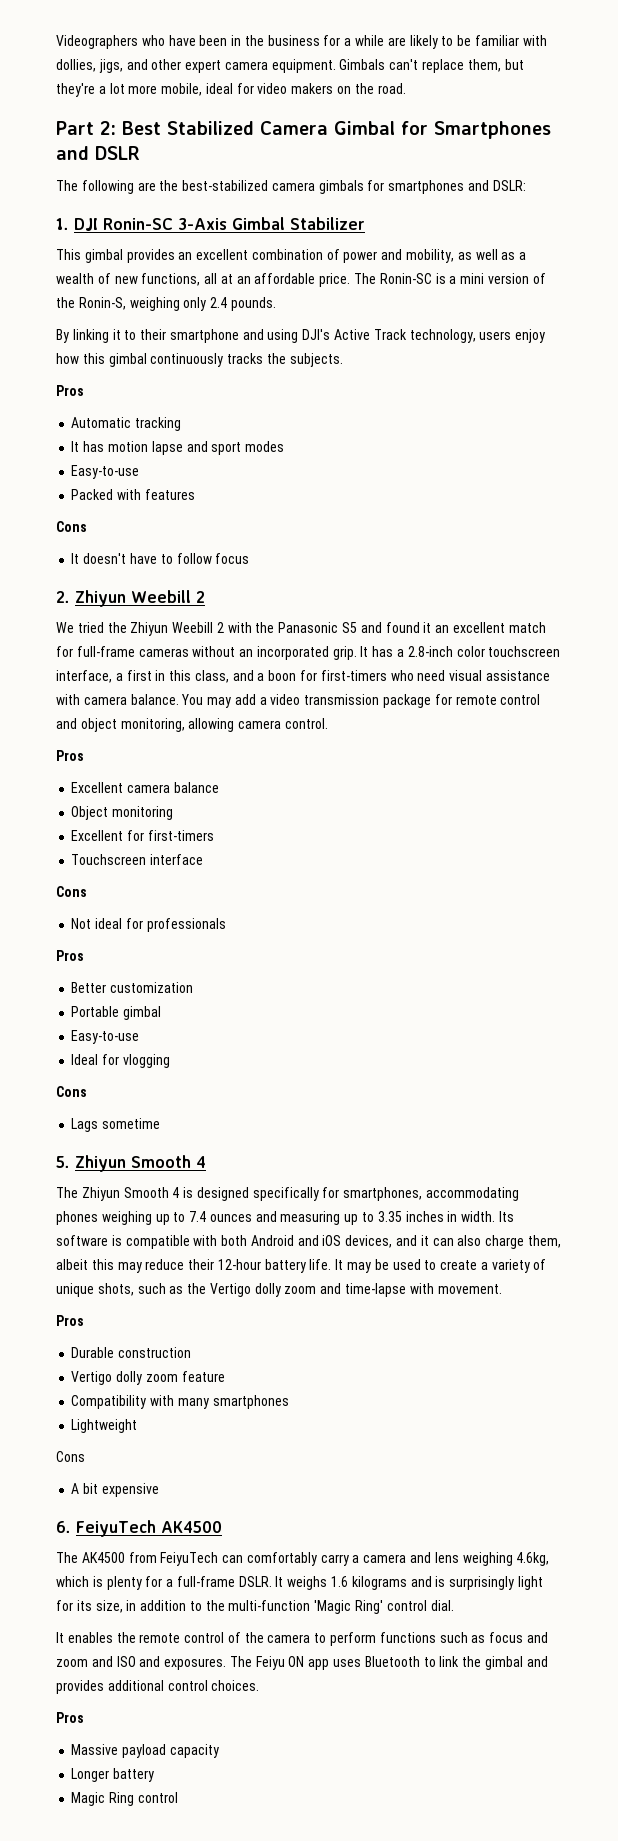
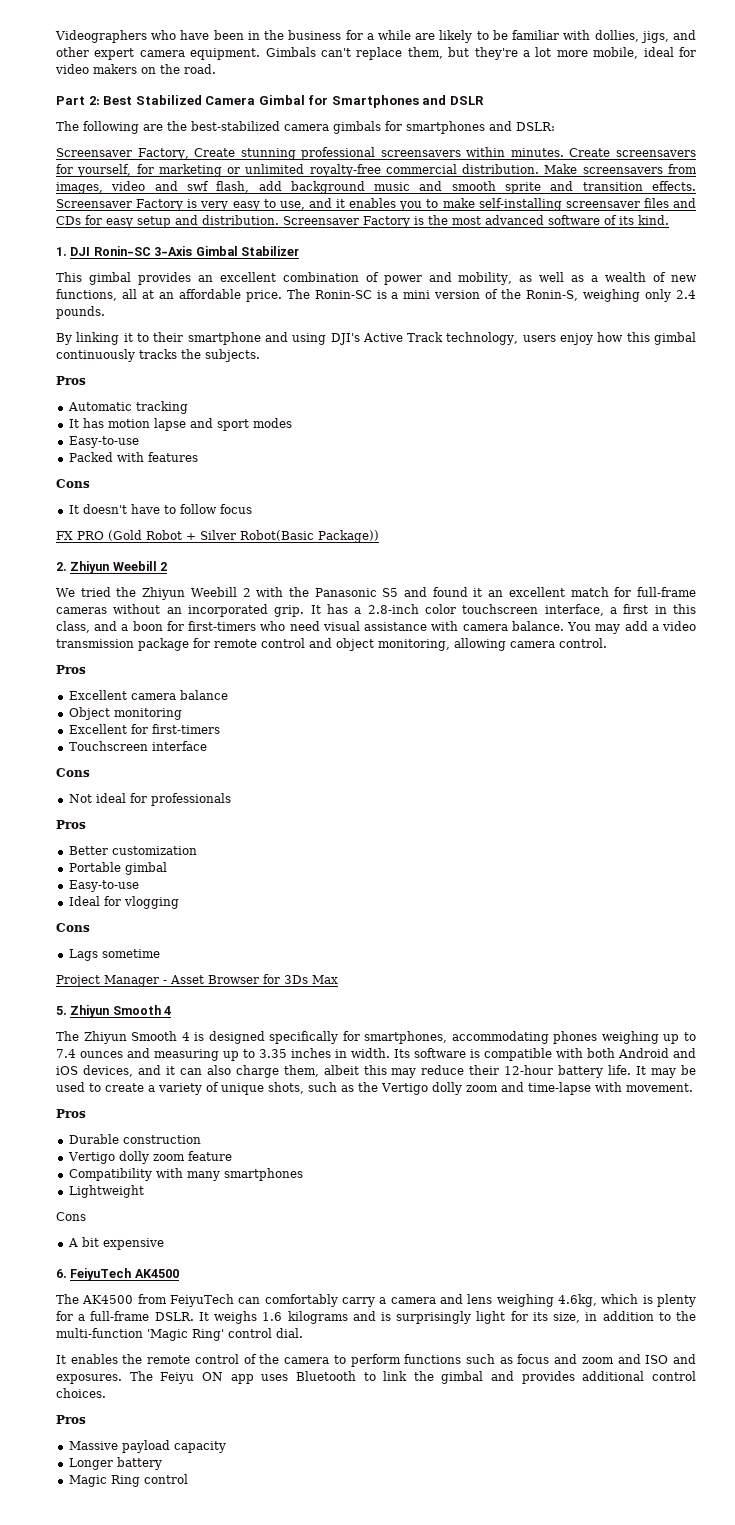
(526, 185) none -> [56,147,696,160] [56,164,697,177] [56,181,696,194] [56,198,696,211] [56,215,669,228] // Screensaver Factory, Create stunning professional screensavers within minutes. Create screensavers for yourself, for marketing or unlimited royalty-free commercial distribution. Make screensavers from images, video and swf flash, add background music and smooth sprite and transition effects. Screensaver Factory is very easy to use, and it enables you to make self-installing screensaver files and CDs for easy setup and distribution. Screensaver Factory is the most advanced software of its kind.
(250, 558) none -> [56,530,379,543] // FX PRO (Gold Robot + Silver Robot(Basic Package))
(161, 1123) none -> [56,974,338,987] // Project Manager - Asset Browser for 3Ds Max

